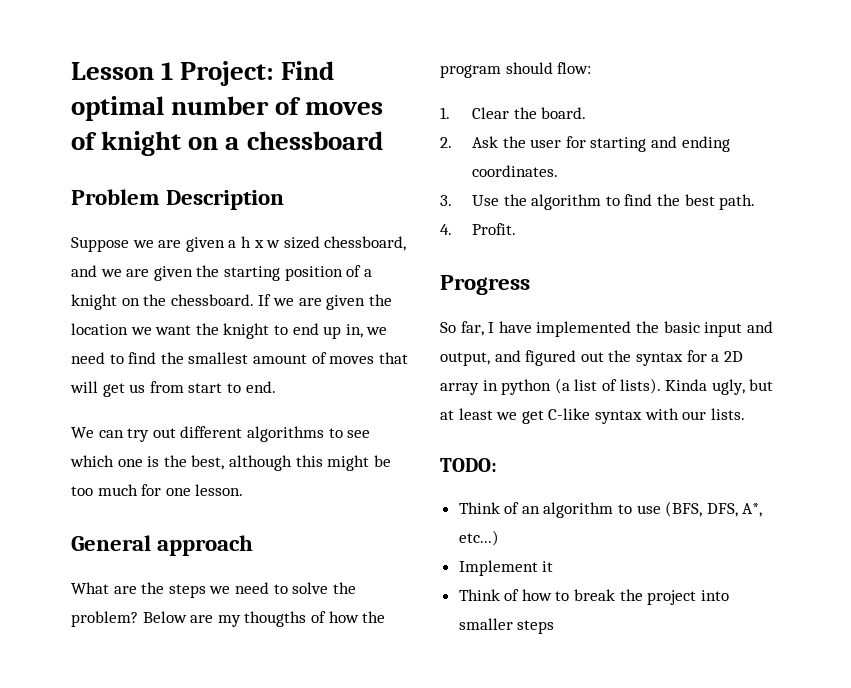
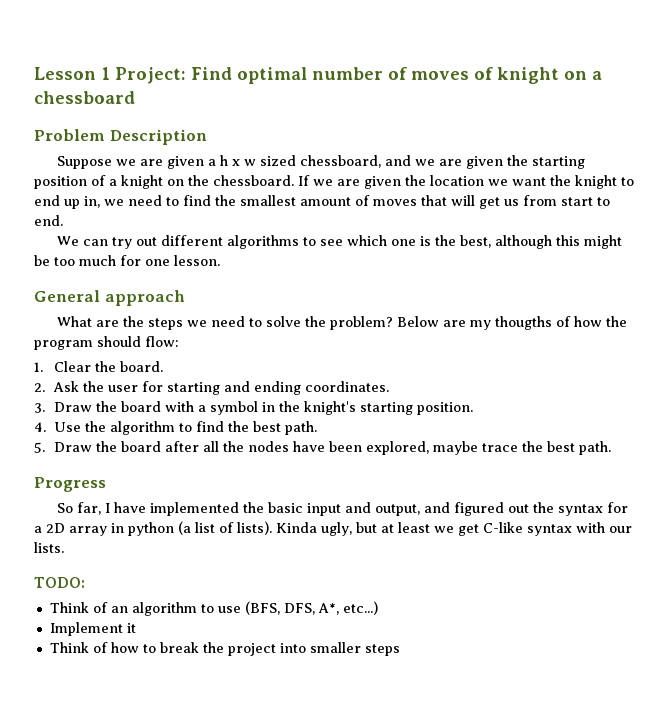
(452, 200) none -> [53,401,473,415] [34,422,46,432] Draw the board with a symbol in the knight's starting position. // 4.
[440,223,517,235] 4. Profit. -> [34,441,611,455] 5. Draw the board after all the nodes have been explored, maybe trace the best path.

